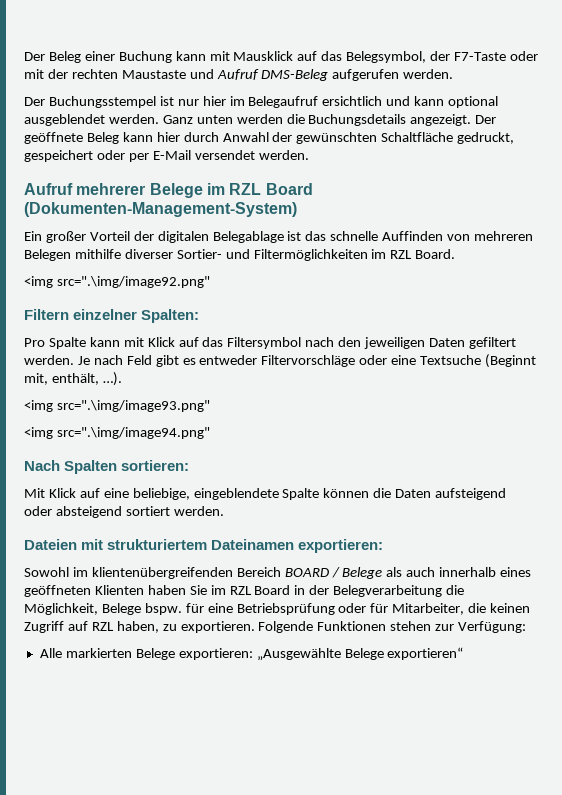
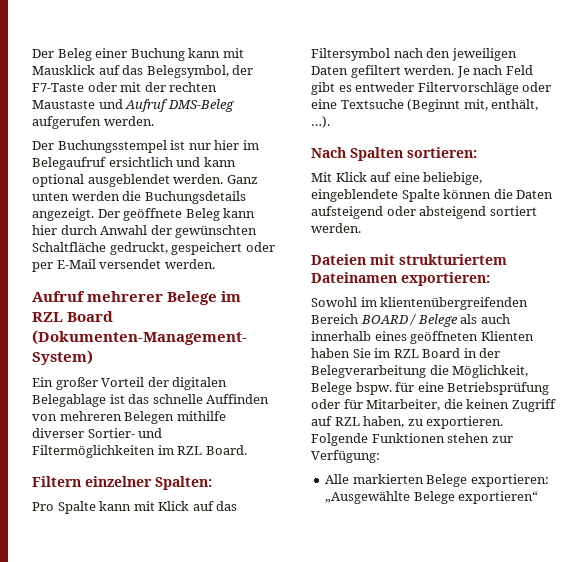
[24,276,210,288] // <img src=".\img/image92.png" -> (247, 450) none
[24,400,210,412] [24,427,210,439] // <img src=".\img/image93.png" // <img src=".\img/image94.png" -> (330, 122) none

